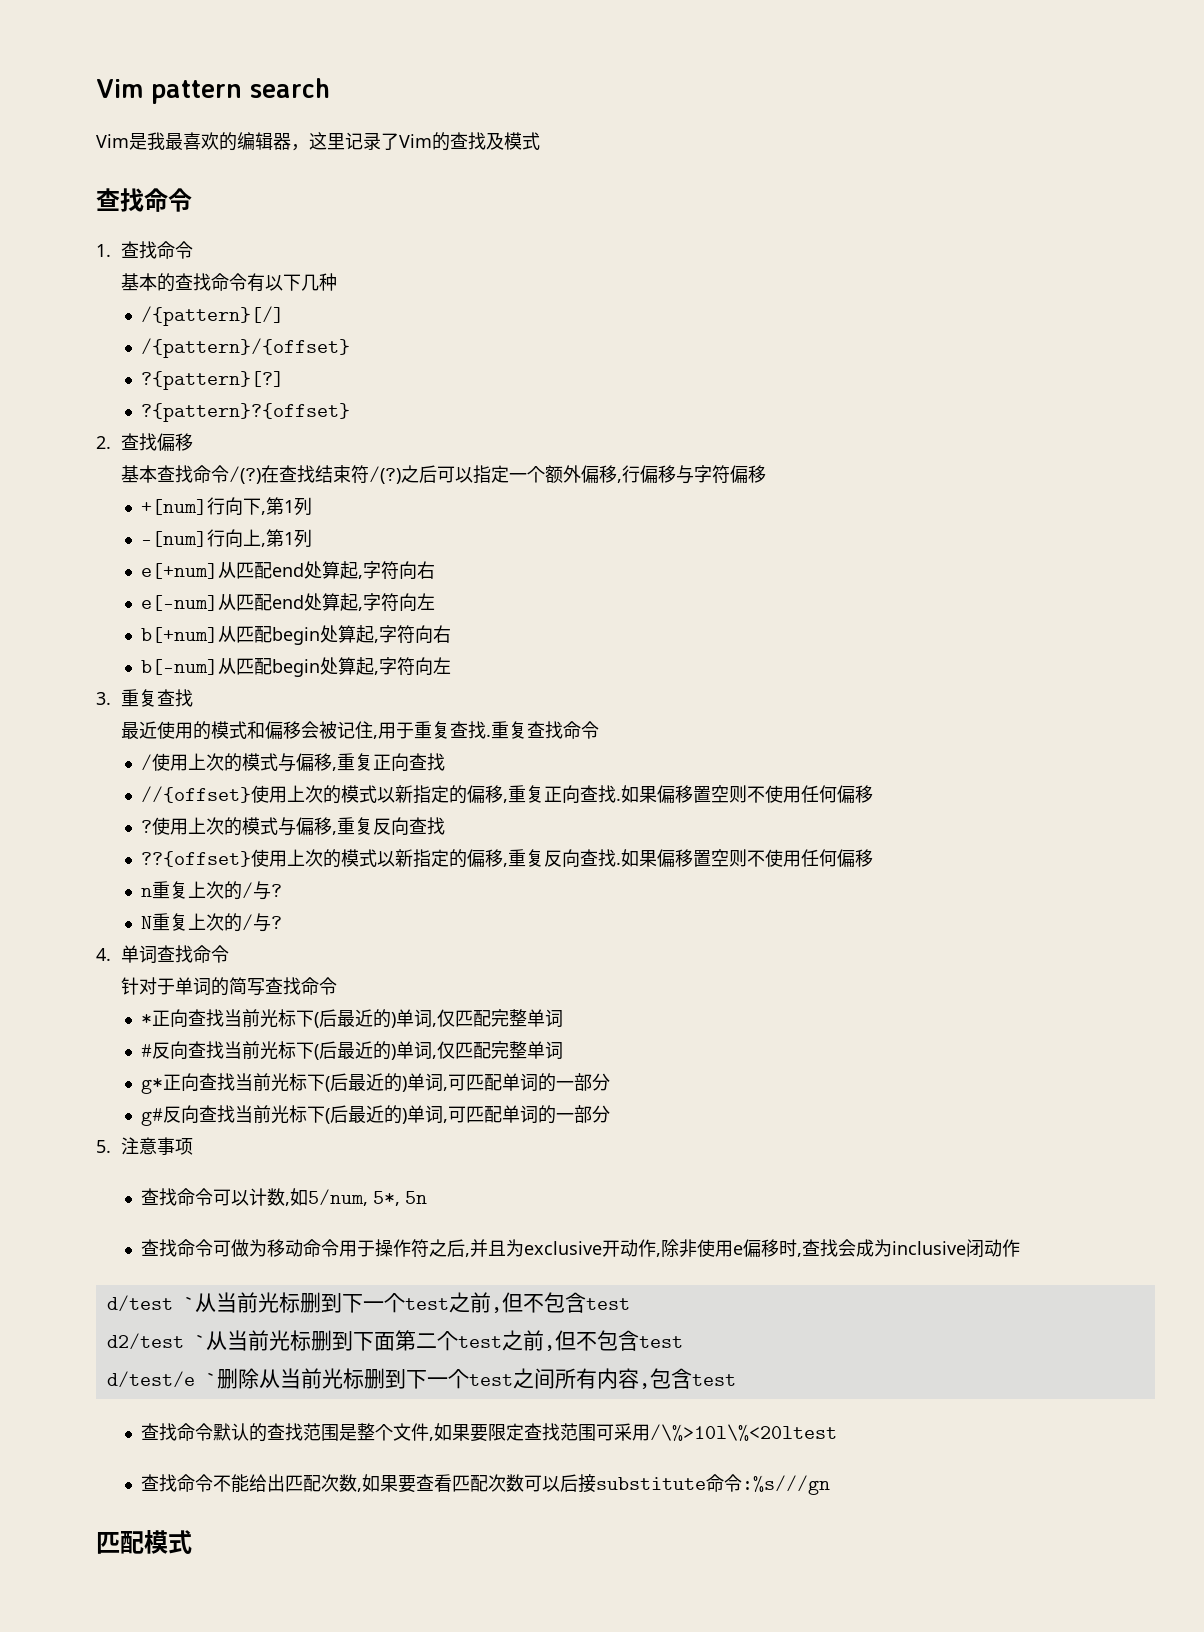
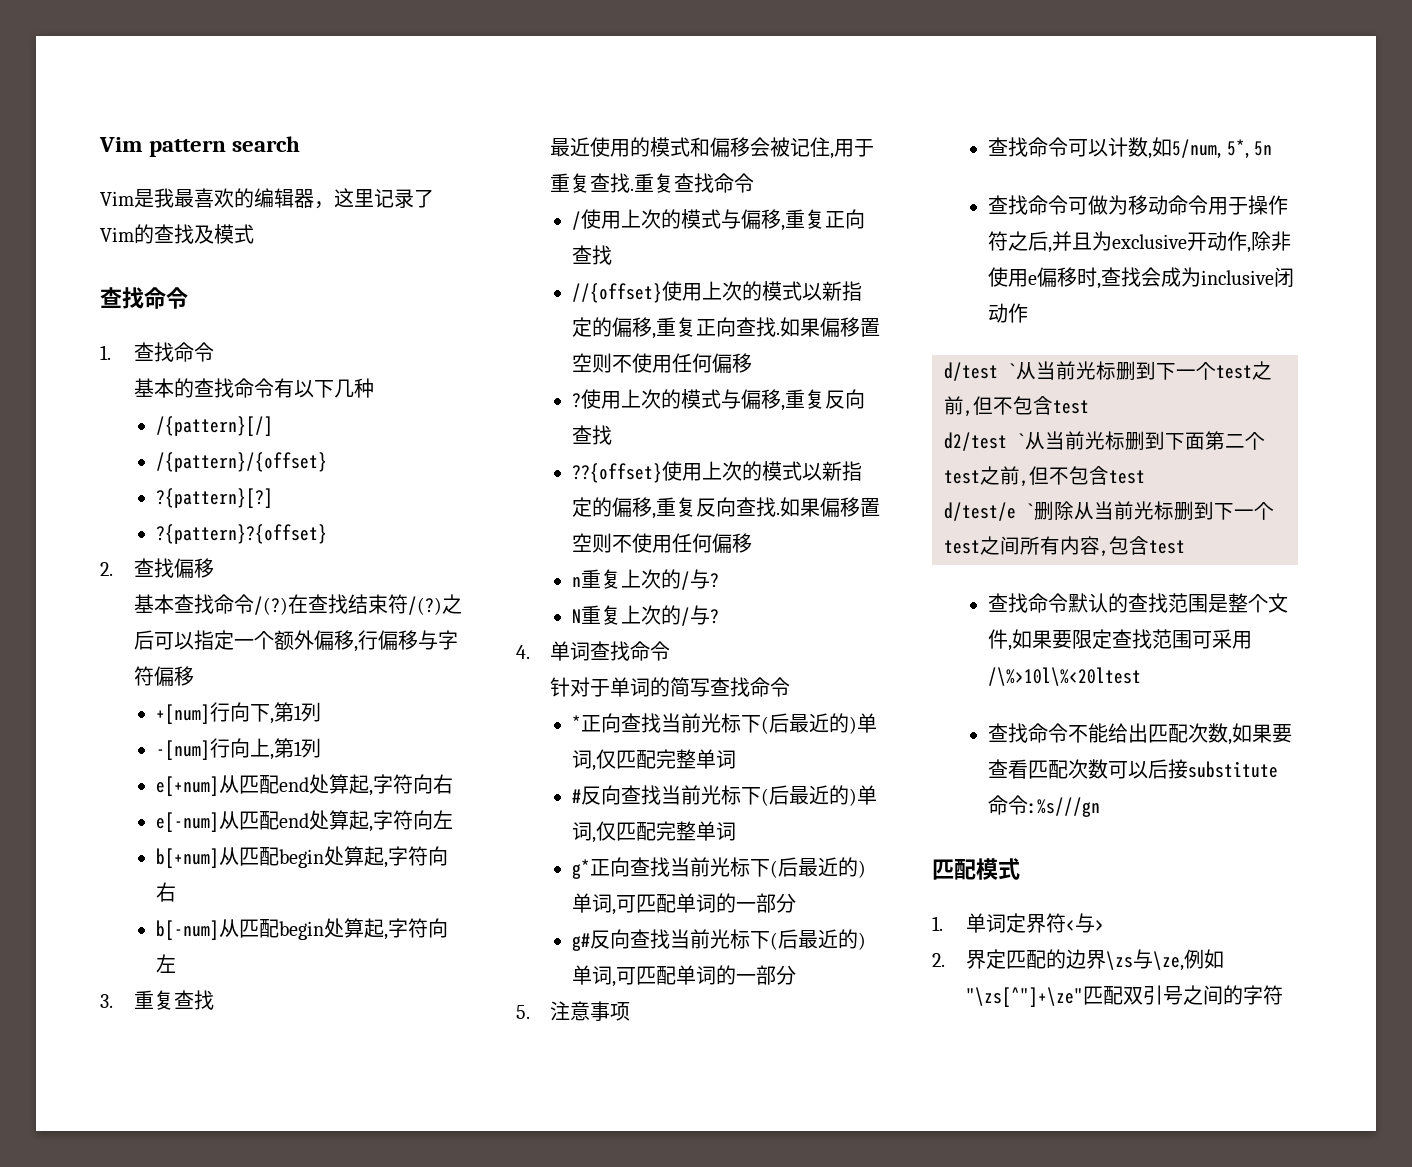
(192, 1542) none -> [932,913,1105,933] [932,949,1225,971] [966,985,1284,1007] // 1.单词定界符<与> // 2.界定匹配的边界\zs与\ze,例如"\zs[^"]+\ze"匹配双引号之间的字符

